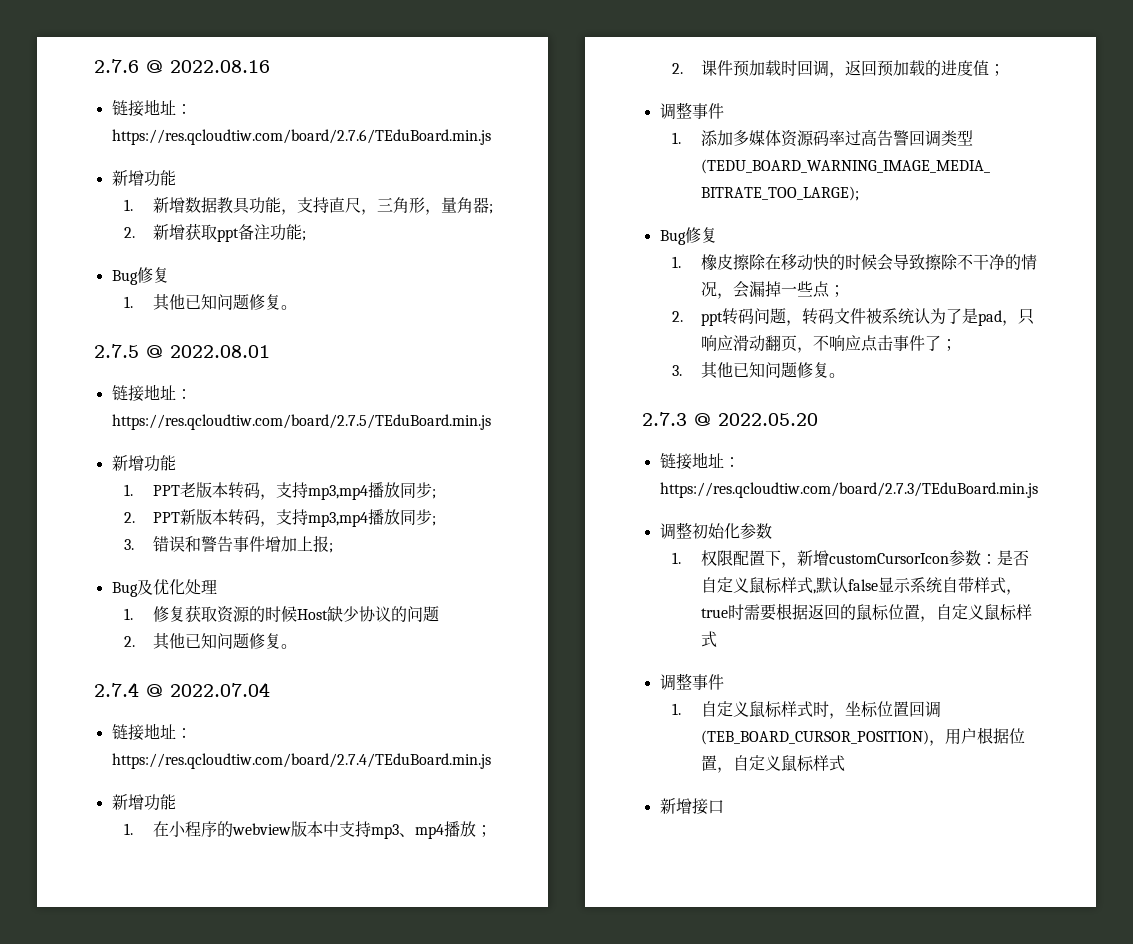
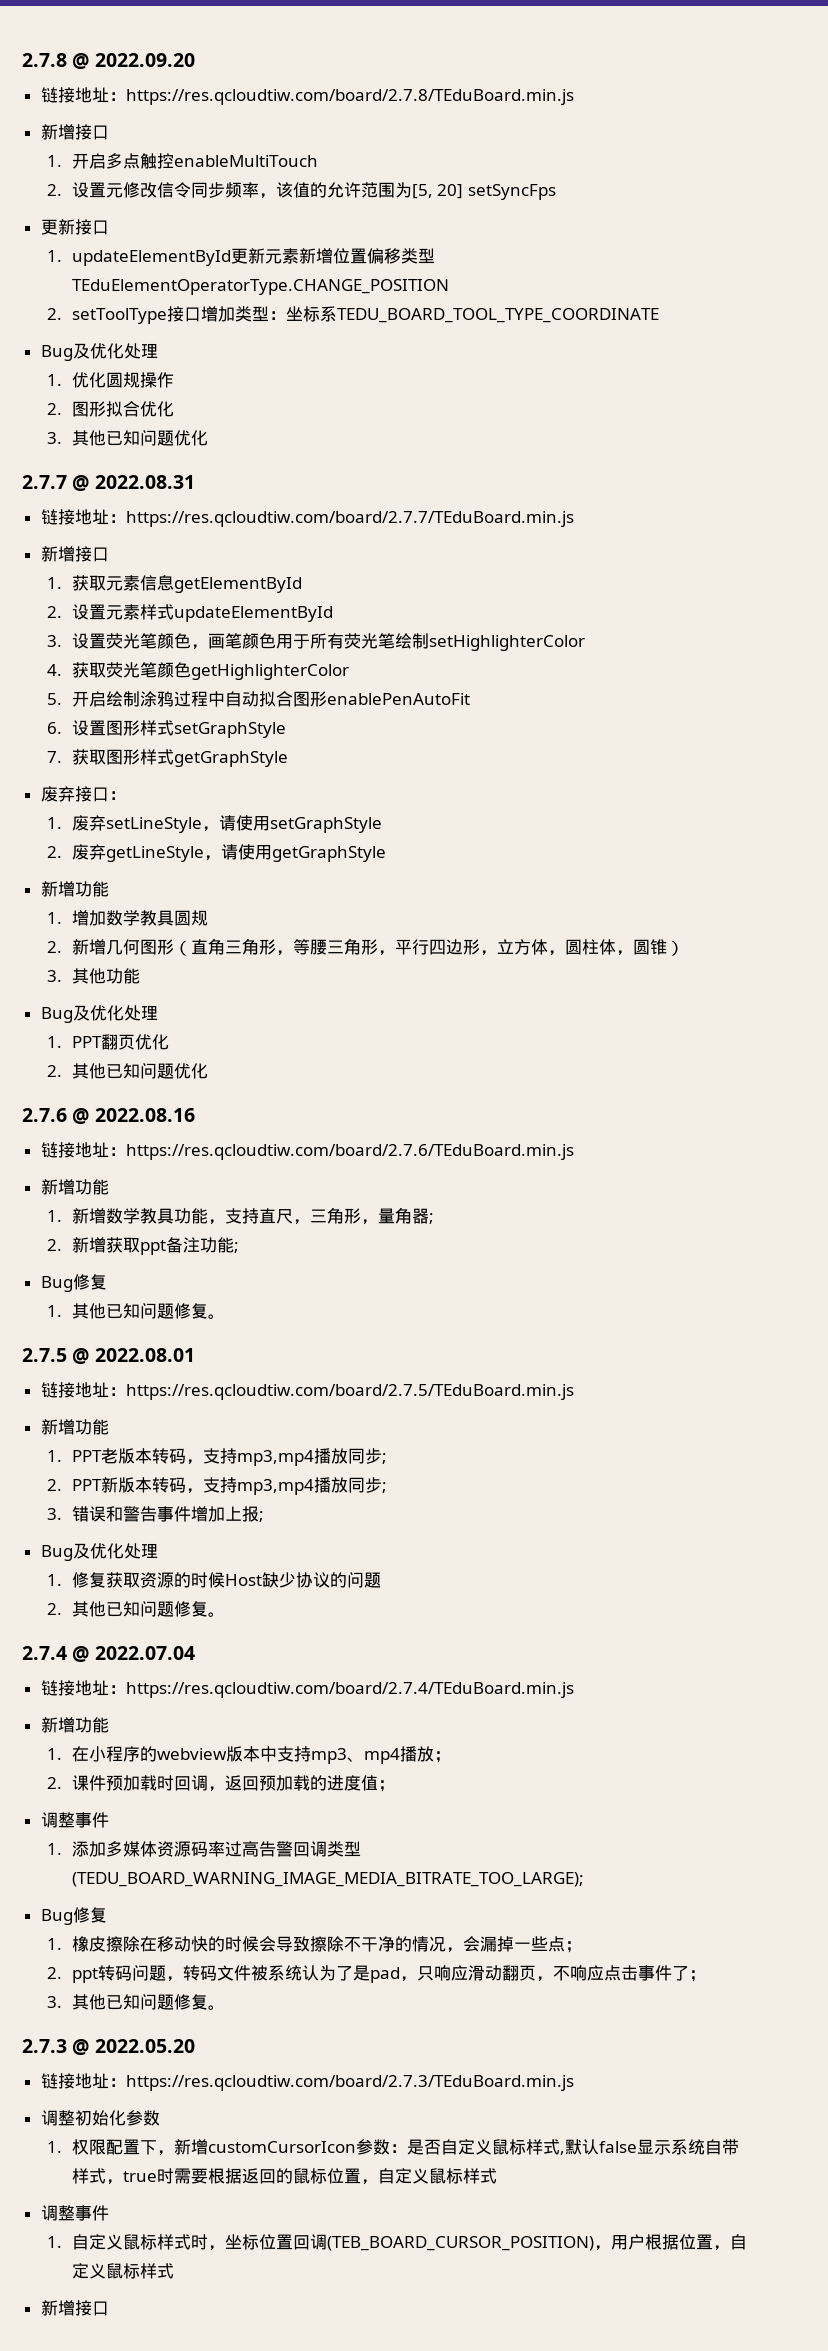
(94, 66) none -> [22,53,195,69] [40,87,574,105] [40,124,109,140] [46,153,318,169] [46,182,556,200] [40,219,109,235] [46,248,435,266] [71,279,449,295] [46,306,659,324] [40,343,158,361] [46,372,174,388] [46,401,174,417] [46,430,208,446] [22,475,195,491] [40,509,574,527] [40,546,109,562] [46,575,302,593] [46,604,333,622] [46,633,585,651] [46,662,349,680] [46,691,470,707] [46,720,286,738] [46,749,288,767] [40,786,126,802] [46,815,382,833] [46,844,386,862] [40,881,109,897] [46,910,208,926] [46,938,684,956] [46,968,140,984] [40,1005,158,1023] [46,1034,169,1050] [46,1063,208,1079] 2.7.8 @ 2022.09.20 // 链接地址：https://res.qcloudtiw.com/board/2.7.8/TEduBoard.min.js // 新增接口 // 1.开启多点触控enableMultiTouch // 2.设置元修改信令同步频率，该值的允许范围为[5, 20] setSyncFps // 更新接口 // 1. updateElementById更新元素新增位置偏移类型TEduElementOperatorType.CHANGE_POSITION // 2. setToolType接口增加类型：坐标系TEDU_BOARD_TOOL_TYPE_COORDINATE // Bug及优化处理 // 1.优化圆规操作 // 2.图形拟合优化 // 3.其他已知问题优化 // 2.7.7 @ 2022.08.31 // 链接地址：https://res.qcloudtiw.com/board/2.7.7/TEduBoard.min.js // 新增接口 // 1.获取元素信息getElementById // 2.设置元素样式updateElementById // 3.设置荧光笔颜色，画笔颜色用于所有荧光笔绘制setHighlighterColor // 4.获取荧光笔颜色getHighlighterColor // 5.开启绘制涂鸦过程中自动拟合图形enablePenAutoFit // 6.设置图形样式setGraphStyle // 7.获取图形样式getGraphStyle // 废弃接口： // 1.废弃setLineStyle，请使用setGraphStyle // 2.废弃getLineStyle，请使用getGraphStyle // 新增功能 // 1.增加数学教具圆规 // 2.新增几何图形（直角三角形，等腰三角形，平行四边形，立方体，圆柱体，圆锥） // 3.其他功能 // Bug及优化处理 // 1. PPT翻页优化 // 2.其他已知问题优化 //
[201,197,218,213] 据 -> [122,1208,140,1224] 学

